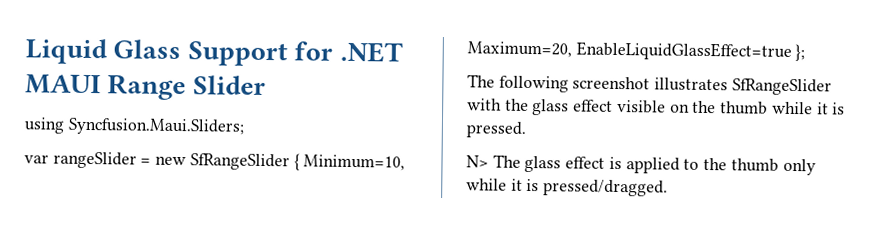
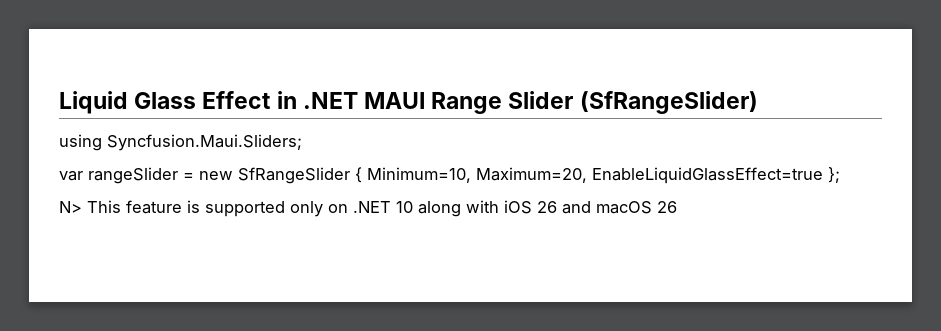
[187,41,334,67] Support for -> [202,91,297,109] Effect in
(266, 85) none -> [579,91,758,114] (SfRangeSlider)
[467,74,832,96] [467,98,846,116] [466,121,526,138] [466,154,816,176] [466,178,669,197] The following screenshot illustrates SfRangeSlider with the glass effect visible on the thumb while it is pressed. // N> The glass effect is applied to the thumb only while it is pressed/dragged. -> [59,200,677,217] N> This feature is supported only on .NET 10 along with iOS 26 and macOS 26

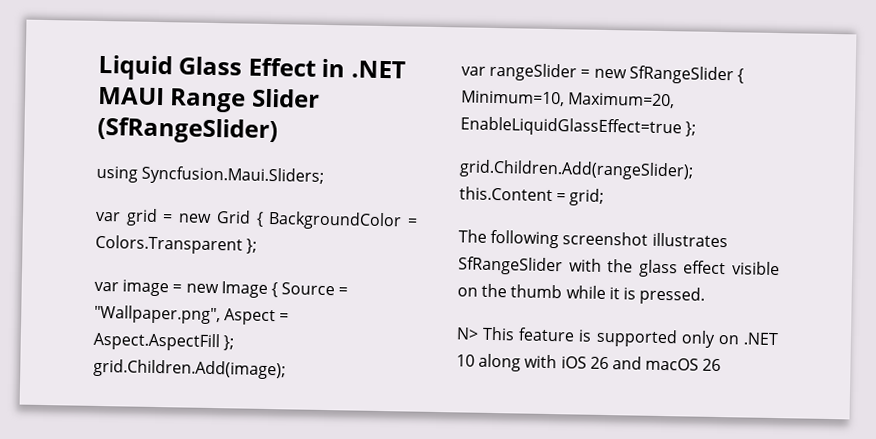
(302, 142) none -> [95,208,418,231] [95,234,258,255] [94,279,349,298] [94,304,290,326] [93,331,235,352] [93,358,286,380] // var grid = new Grid { BackgroundColor = Colors.Transparent }; // var image = new Image { Source = "Wallpaper.png", Aspect = Aspect.AspectFill }; grid.Children.Add(image);
(840, 175) none -> [459,159,694,181] [459,186,605,206] [458,229,728,249] [458,256,780,278] [457,283,706,305] // grid.Children.Add(rangeSlider); this.Content = grid; // The following screenshot illustrates SfRangeSlider with the glass effect visible on the thumb while it is pressed.

